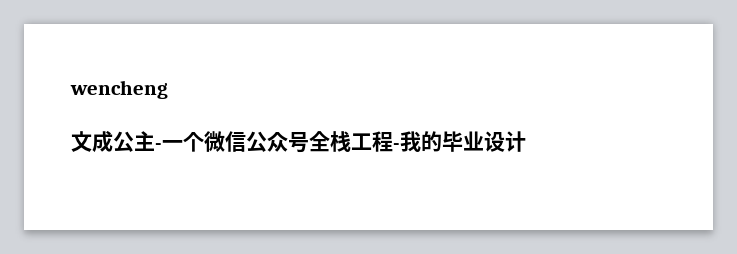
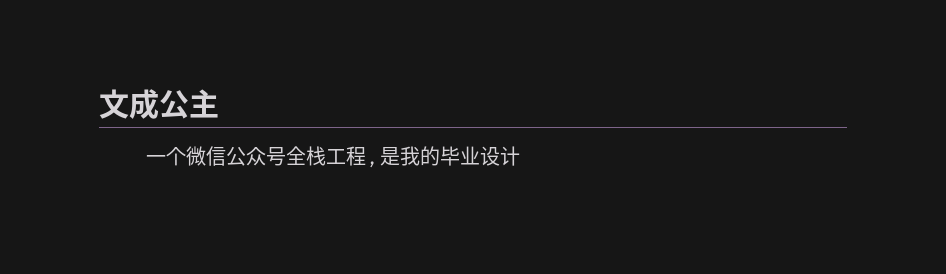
[70,80,168,99] wencheng // -> (99, 104) none
[155,143,162,149] - -> (219, 103) //
[393,143,400,149] - -> [366,147,401,168] ,是

